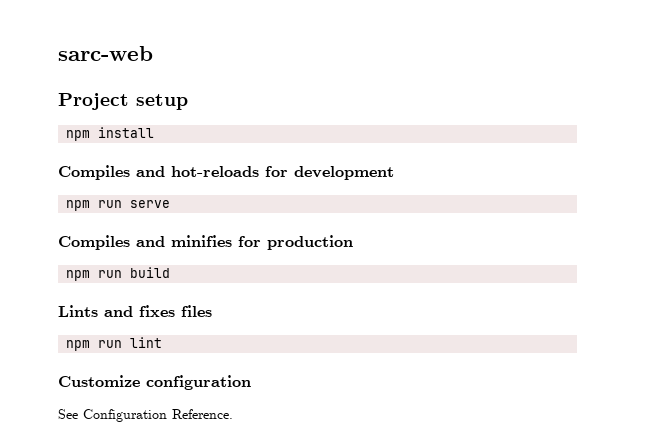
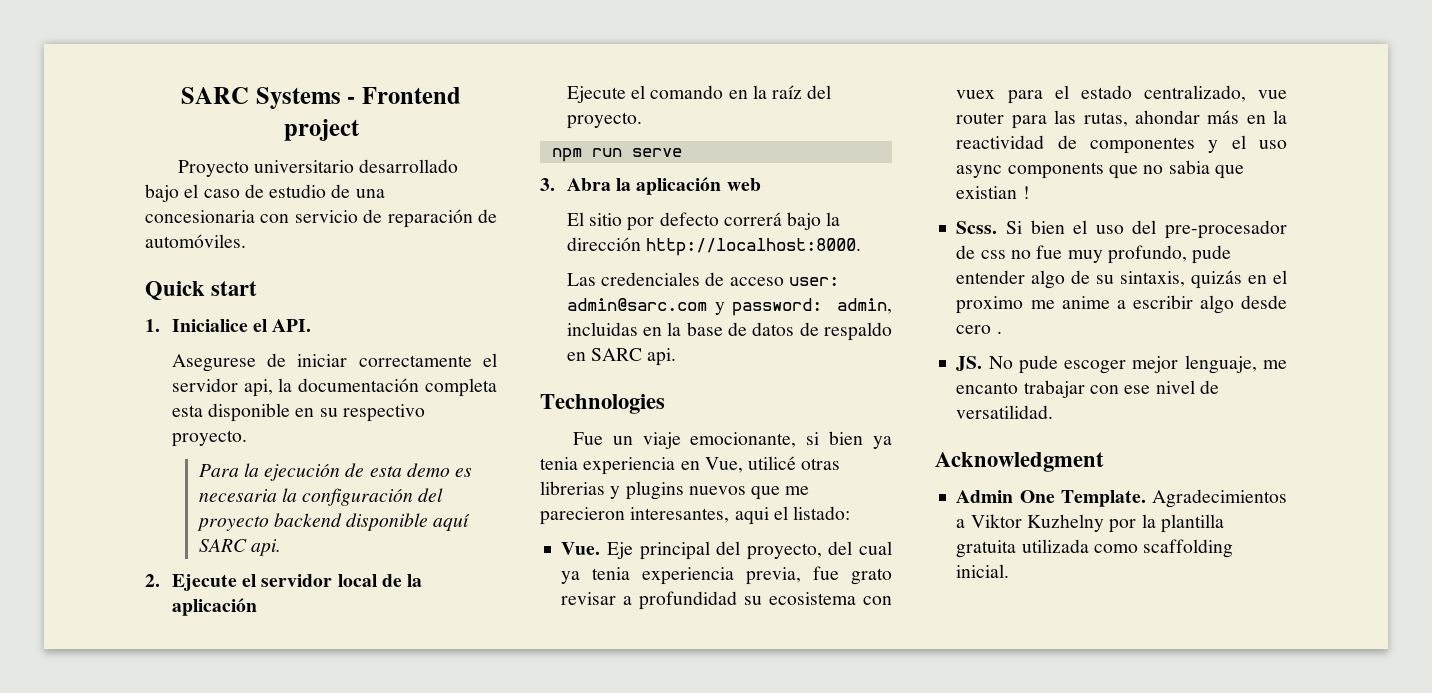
[58,46,153,61] [58,93,188,110] [66,127,155,141] [58,165,394,180] [66,200,171,211] [58,235,353,250] [66,267,171,281] [58,305,212,317] [66,337,163,351] [58,375,251,390] [58,409,233,422] sarc-web // Project setup // npm install // Compiles and hot-reloads for development // npm run serve // Compiles and minifies for production // npm run build // Lints and fixes files // npm run lint // Customize configuration // See Configuration Reference. -> [181,87,461,109] [283,119,360,141] [177,159,459,177] [145,184,385,202] [145,209,497,228] [145,234,246,248] [145,281,258,300] [145,319,312,332] [171,353,497,372] [171,378,497,397] [171,403,425,422] [171,430,247,447] [198,463,473,481] [198,488,444,506] [196,513,471,531] [198,539,281,556] [145,574,423,591] [171,598,257,616] [566,85,832,103] [566,112,642,129] [551,148,682,162] [540,177,761,195] [566,212,841,231] [566,237,862,256] [566,272,839,286] [566,298,892,316] [566,322,892,341] [566,348,677,366] [540,394,665,414] [572,431,892,449] [540,456,841,475] [540,481,810,500] [540,506,851,525] [561,541,892,560] [561,566,893,585] [561,591,892,610] [956,85,1287,104] [956,110,1287,129] [956,135,1287,154] [956,160,1244,179] [956,186,1030,199] [956,220,1287,239] [956,245,1232,264] [956,270,1287,289] [956,295,1287,314] [956,325,1002,334] [956,355,1287,374] [956,380,1219,398] [956,405,1054,419] [935,452,1104,472] [956,489,1287,508] [956,514,1224,533] [956,539,1234,558] [956,564,1010,578] SARC Systems - Frontend project // Proyecto universitario desarrollado bajo el caso de estudio de una concesionaria con servicio de reparación de automóviles. // Quick start // 1. Inicialice el API. // Asegurese de iniciar correctamente el servidor api, la documentación completa esta disponible en su respectivo proyecto. // Para la ejecución de esta demo es necesaria la configuración del proyecto backend disponible aquí SARC api. // 2. Ejecute el servidor local de la aplicación // Ejecute el comando en la raíz del proyecto. // npm run serve // 3. Abra la aplicación web // El sitio por defecto correrá bajo la dirección http://localhost:8000. // Las credenciales de acceso user: admin@sarc.com y password: admin, incluidas en la base de datos de respaldo en SARC api. // Technologies // Fue un viaje emocionante, si bien ya tenia experiencia en Vue, utilicé otras librerias y plugins nuevos que me parecieron interesantes, aqui el listado: // Vue. Eje principal del proyecto, del cual ya tenia experiencia previa, fue grato revisar a profundidad su ecosistema con vuex para el estado centralizado, vue router para las rutas, ahondar más en la reactividad de componentes y el uso async components que no sabia que existian ! // Scss. Si bien el uso del pre-procesador de css no fue muy profundo, pude entender algo de su sintaxis, quizás en el proximo me anime a escribir algo desde cero . // JS. No pude escoger mejor lenguaje, me encanto trabajar con ese nivel de versatilidad. // Acknowledgment // Admin One Template. Agradecimientos a Viktor Kuzhelny por la plantilla gratuita utilizada como scaffolding inicial.

